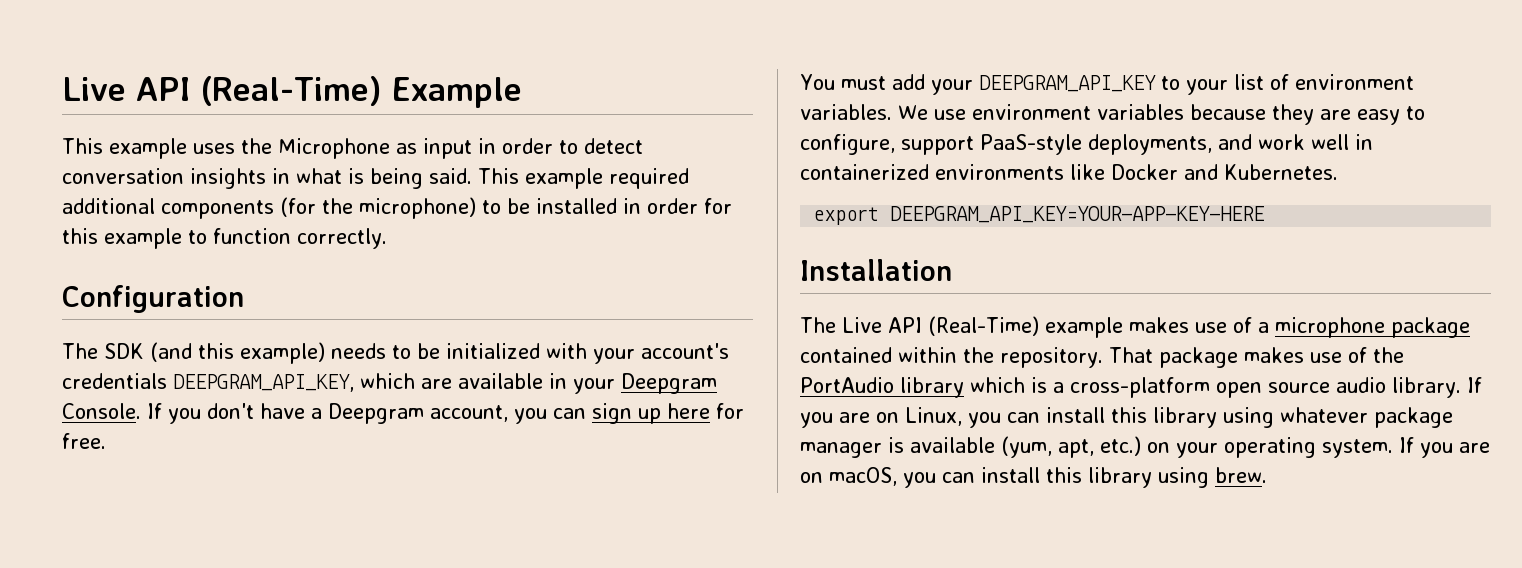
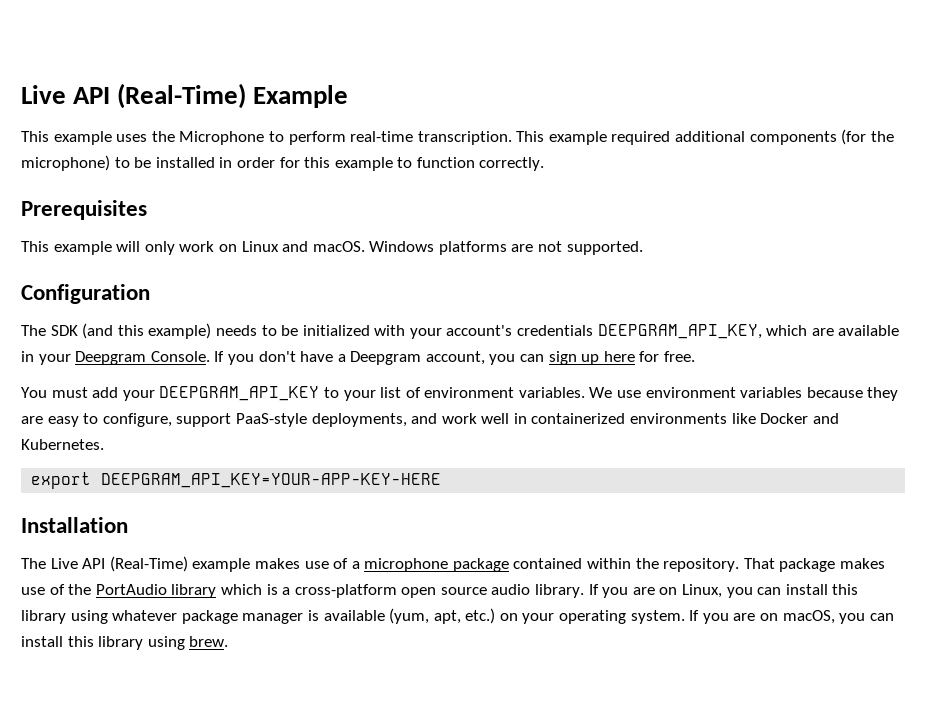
[396,138,643,159] [62,168,472,189] as input in order to detect conversation insights in what is being said. -> [268,131,512,145] to perform real-time transcription.
(387, 238) none -> [21,200,147,220] [21,241,643,255] // Prerequisites // This example will only work on Linux and macOS. Windows platforms are not supported.

